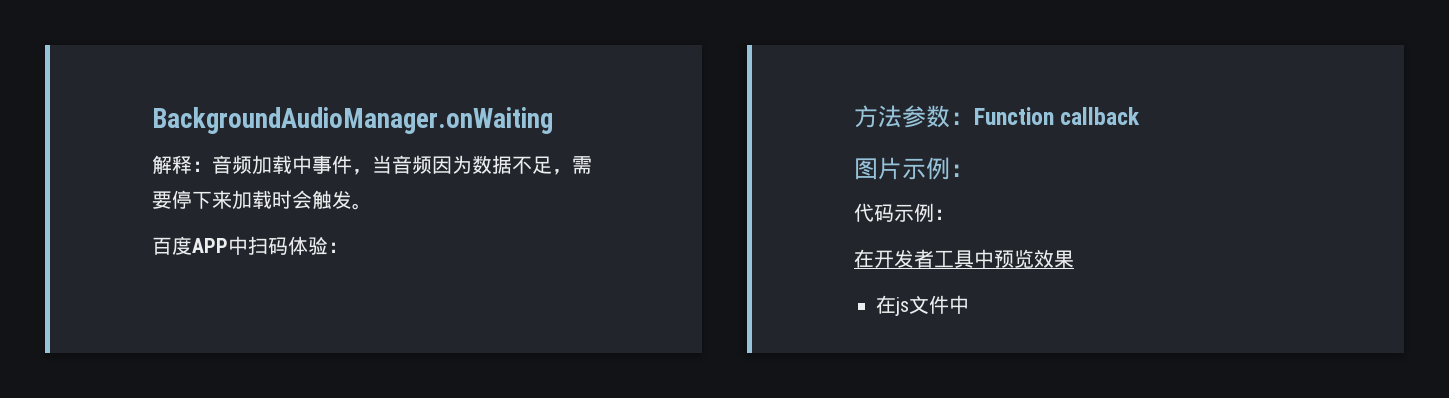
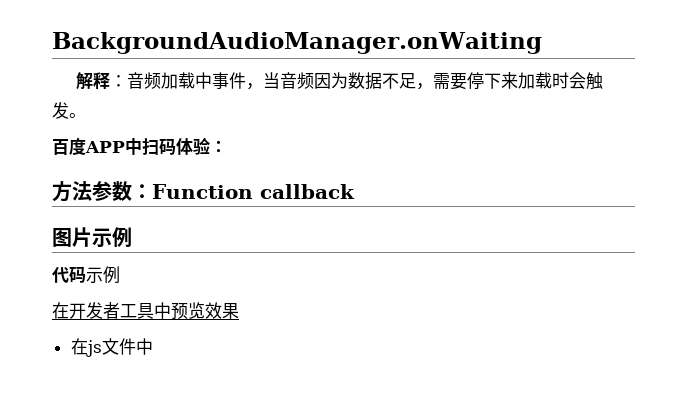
[950,164,974,177] ： -> (132, 237) none
[934,209,954,220] ： -> (120, 275) none

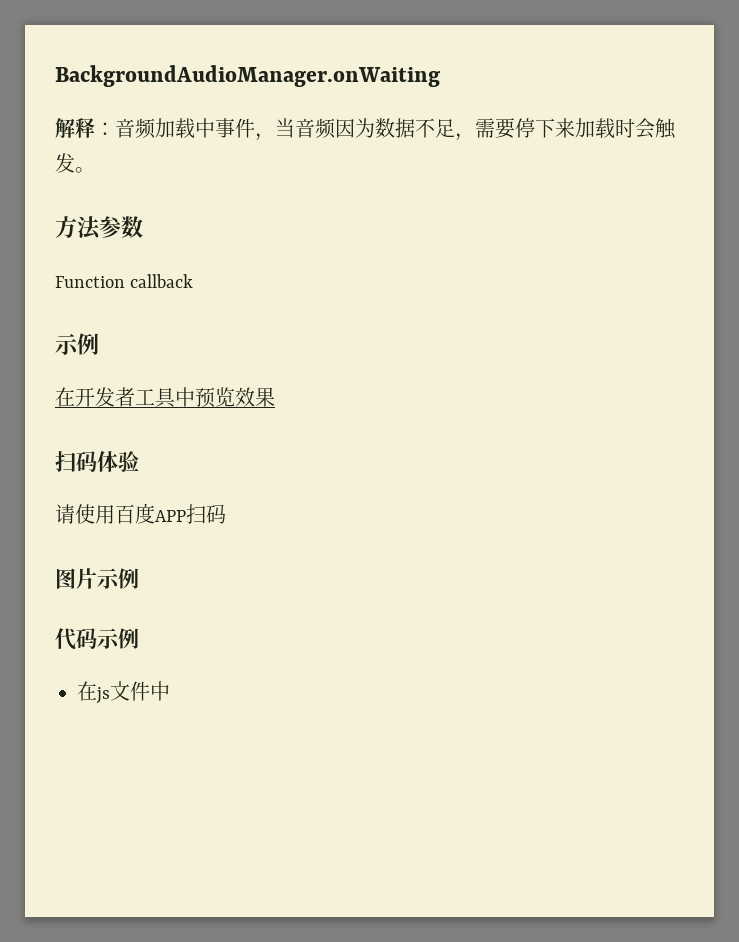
[52,137,227,156] // 百度APP中扫码体验： -> (95, 170) none
[132,184,152,199] ： -> (143, 227) //
[52,227,132,247] [52,266,86,283] 图片示例 // 代码 -> (194, 281) none
(239, 311) none -> [55,451,139,472] [55,503,226,524] [55,568,139,589] [55,628,139,650] // 扫码体验 // 请使用百度APP扫码 // 图片示例 // 代码示例

